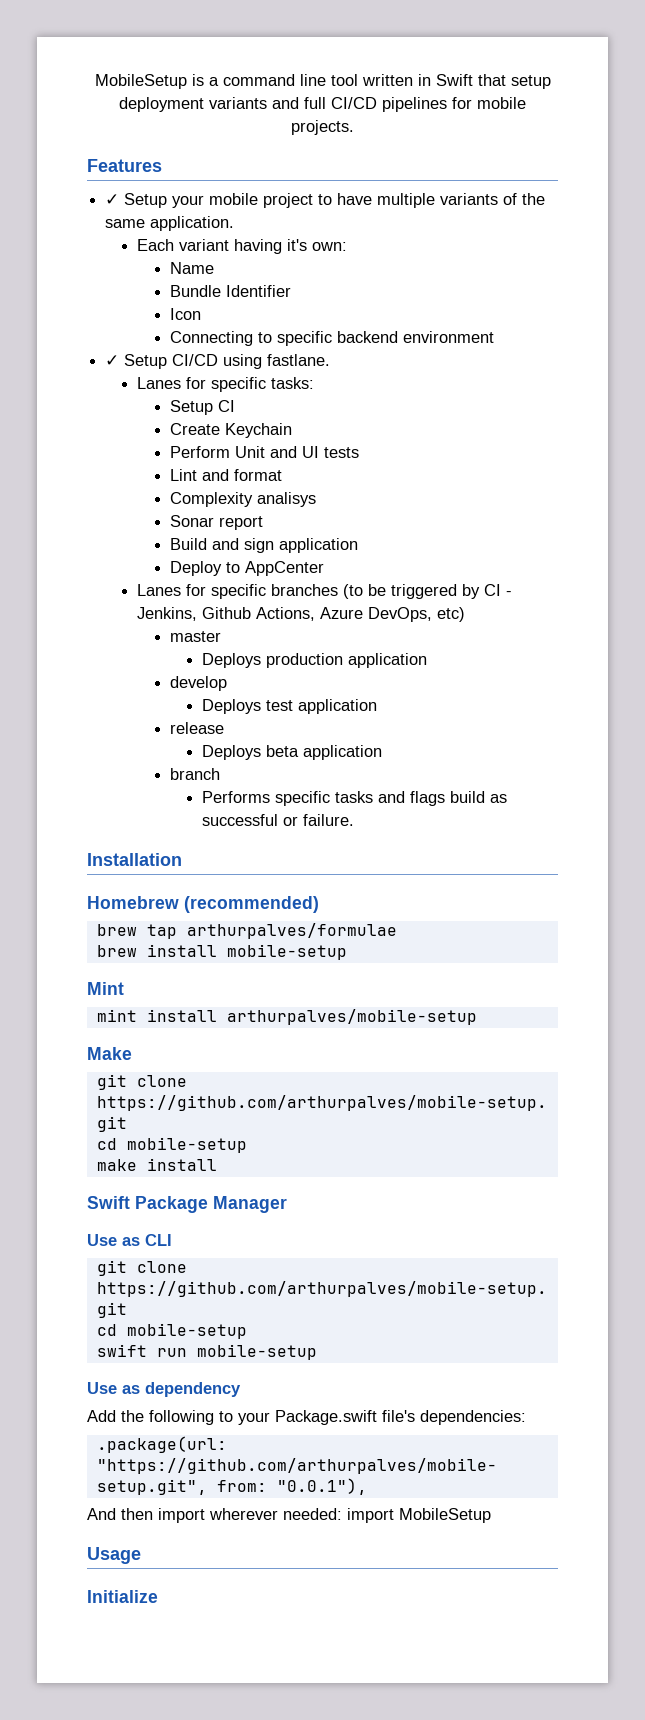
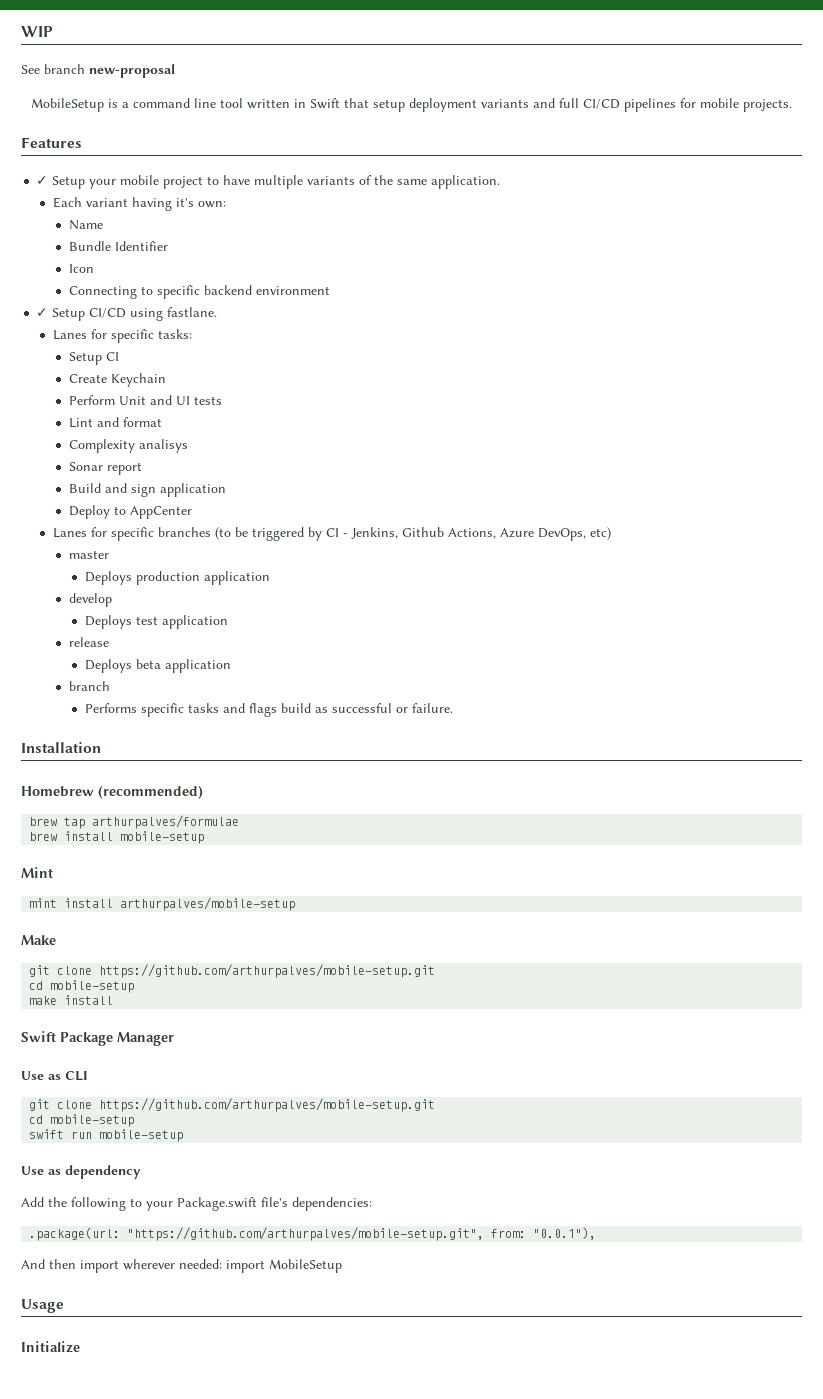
(94, 81) none -> [21,26,53,37] [21,64,175,78] WIP // See branch new-proposal //

